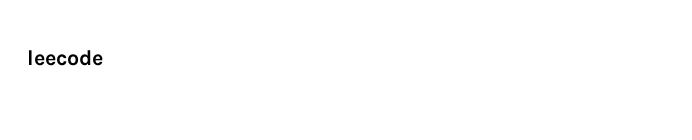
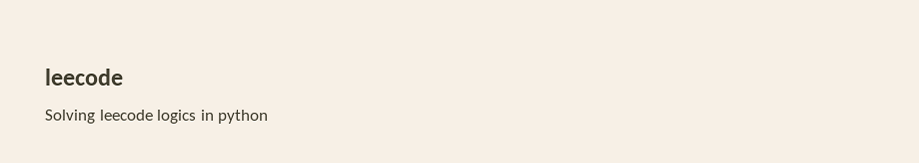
[27,50,103,66] leecode -> [44,68,124,86] [44,109,269,124] leecode // Solving leecode logics in python

